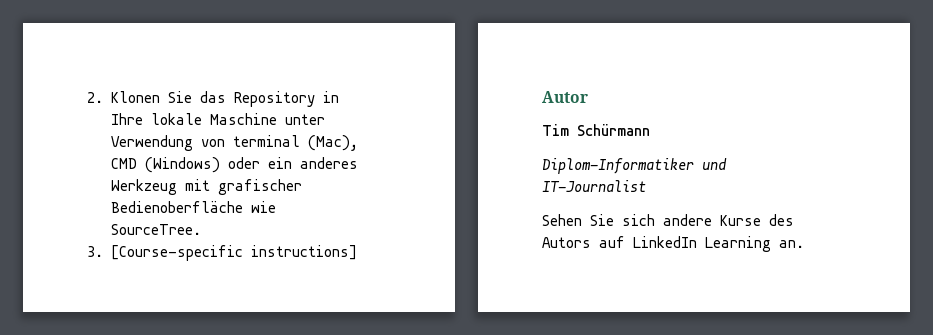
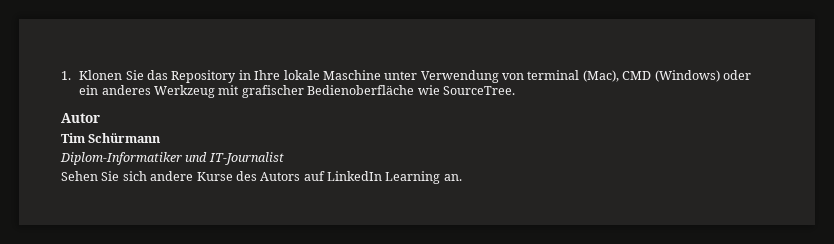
[87,92,103,103] 2. -> [61,71,71,80] 1.
[87,245,357,261] // 3. [Course-specific instructions] -> (515, 90) none

